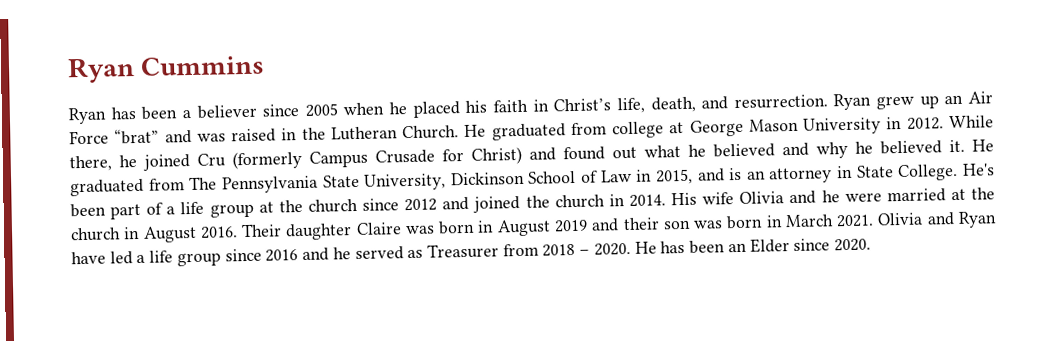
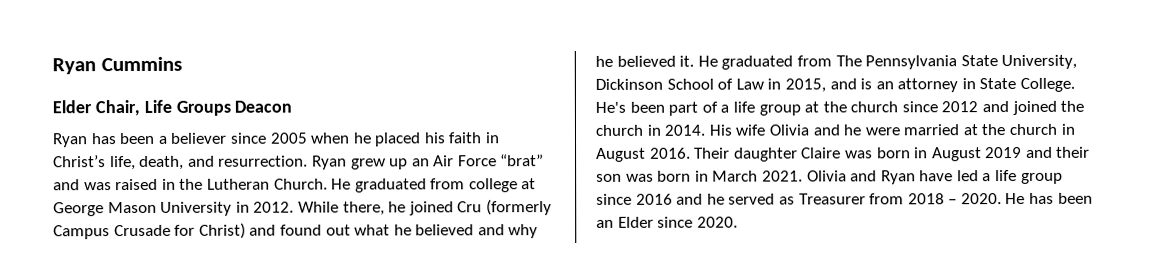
(266, 65) none -> [52,99,293,117] // Elder Chair, Life Groups Deacon

